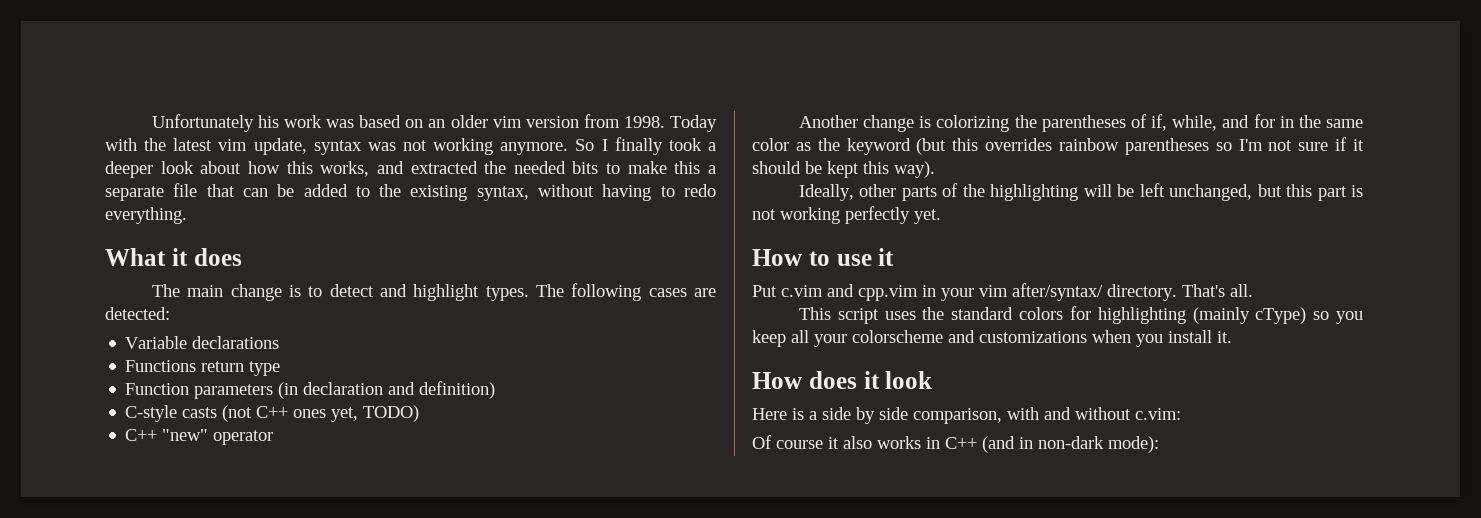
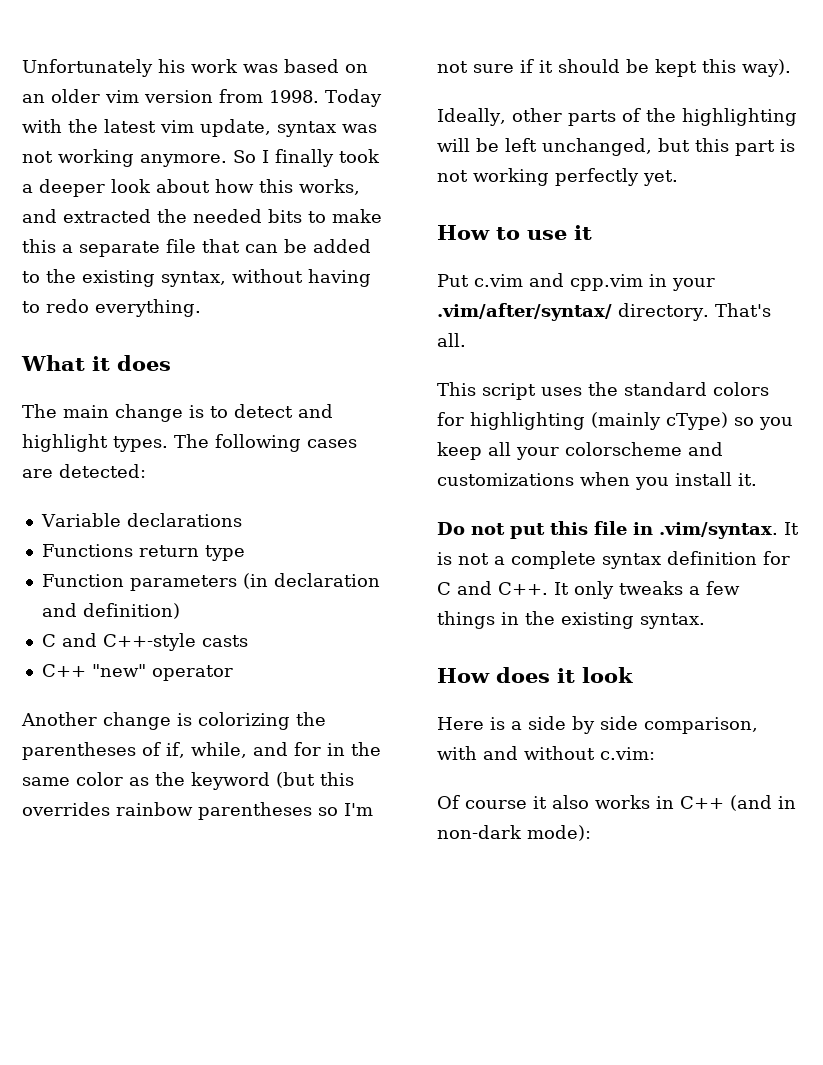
[125,405,420,422] C-style casts (not C++ ones yet, TODO) -> [41,633,248,651] C and C++-style casts
[979,283,1103,301] vim after/syntax/ -> [437,303,612,321] .vim/after/syntax/
(1232, 337) none -> [437,521,799,539] [437,551,790,569] [437,581,740,599] [437,611,705,629] // Do not put this file in .vim/syntax. It is not a complete syntax definition for C and C++. It only tweaks a few things in the existing syntax.

